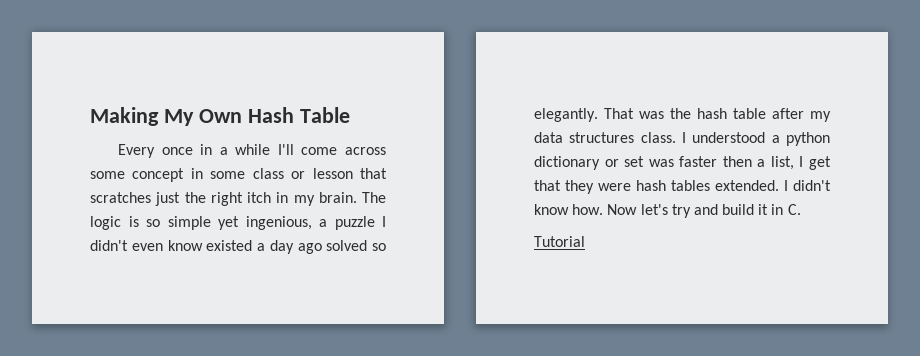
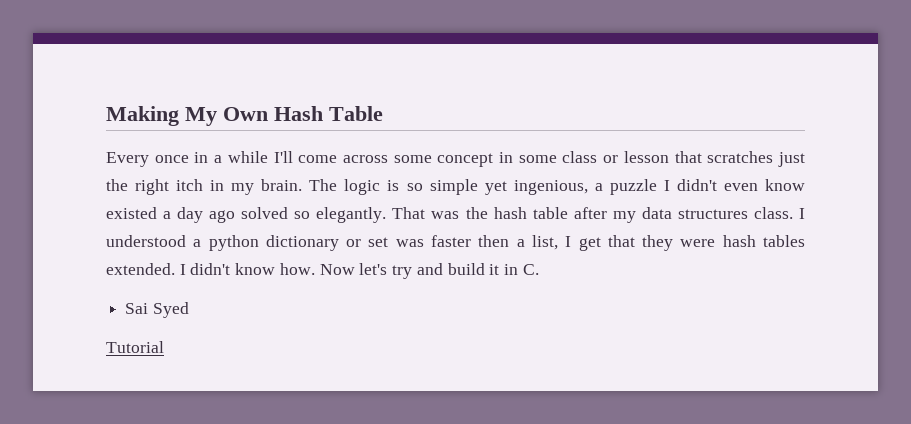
(801, 209) none -> [125,302,189,318] // Sai Syed

